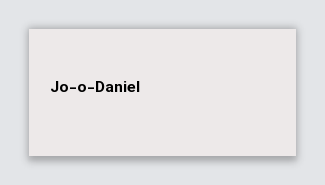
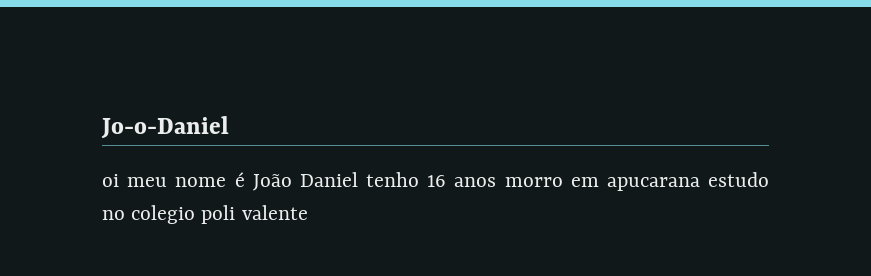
(140, 86) none -> [102,172,770,191] [102,205,308,224] // oi meu nome é João Daniel tenho 16 anos morro em apucarana estudo no colegio poli valente

